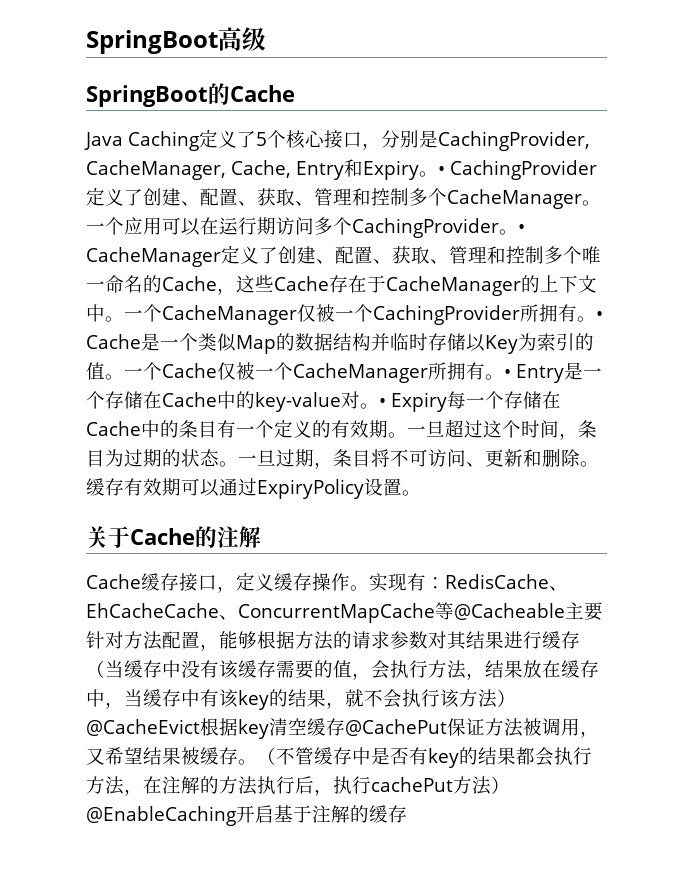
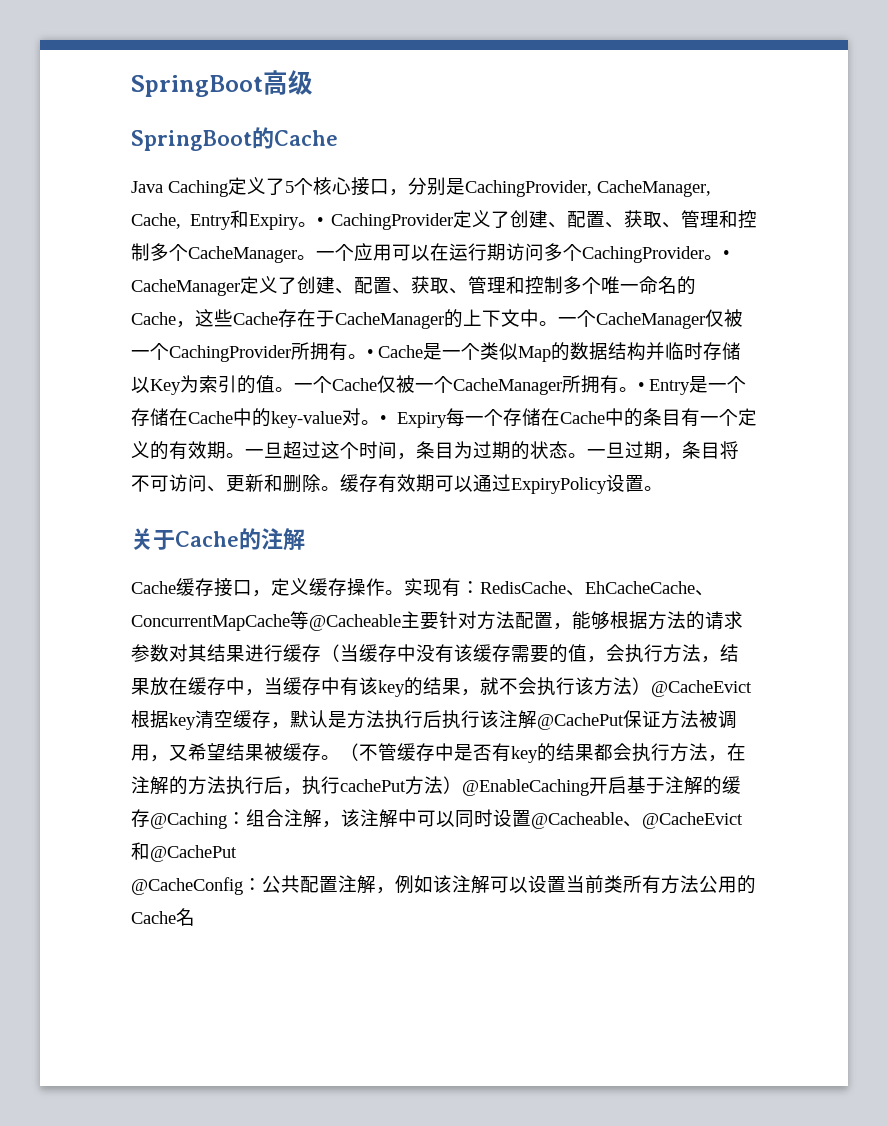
(345, 727) none -> [271,710,537,729] ，默认是方法执行后执行该注解
(407, 814) none -> [150,809,743,829] [131,842,237,862] [131,875,756,895] [131,908,195,926] @Caching：组合注解，该注解中可以同时设置@Cacheable、@CacheEvict和@CachePut // @CacheConfig：公共配置注解，例如该注解可以设置当前类所有方法公用的Cache名

